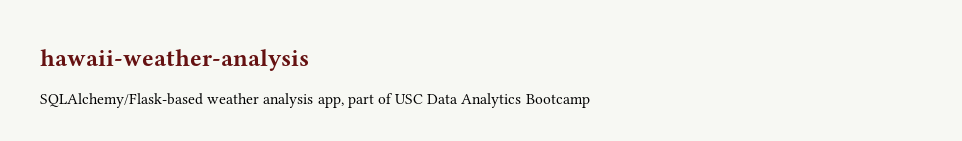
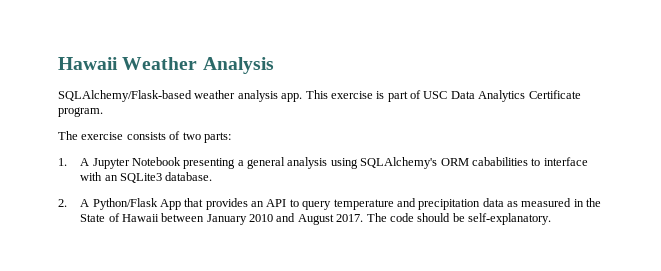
[40,49,309,71] hawaii-weather-analysis -> [58,57,274,74] Hawaii Weather Analysis
[317,96,344,108] app, -> [281,90,385,102] app. This exercise is
[525,94,590,108] Bootcamp -> [528,90,581,99] [58,107,103,117] [58,131,231,143] [58,157,588,169] [80,172,213,183] [58,198,602,210] [80,213,552,225] Certificate program. // The exercise consists of two parts: // 1. A Jupyter Notebook presenting a general analysis using SQLAlchemy's ORM cababilities to interface with an SQLite3 database. // 2. A Python/Flask App that provides an API to query temperature and precipitation data as measured in the State of Hawaii between January 2010 and August 2017. The code should be self-explanatory.

